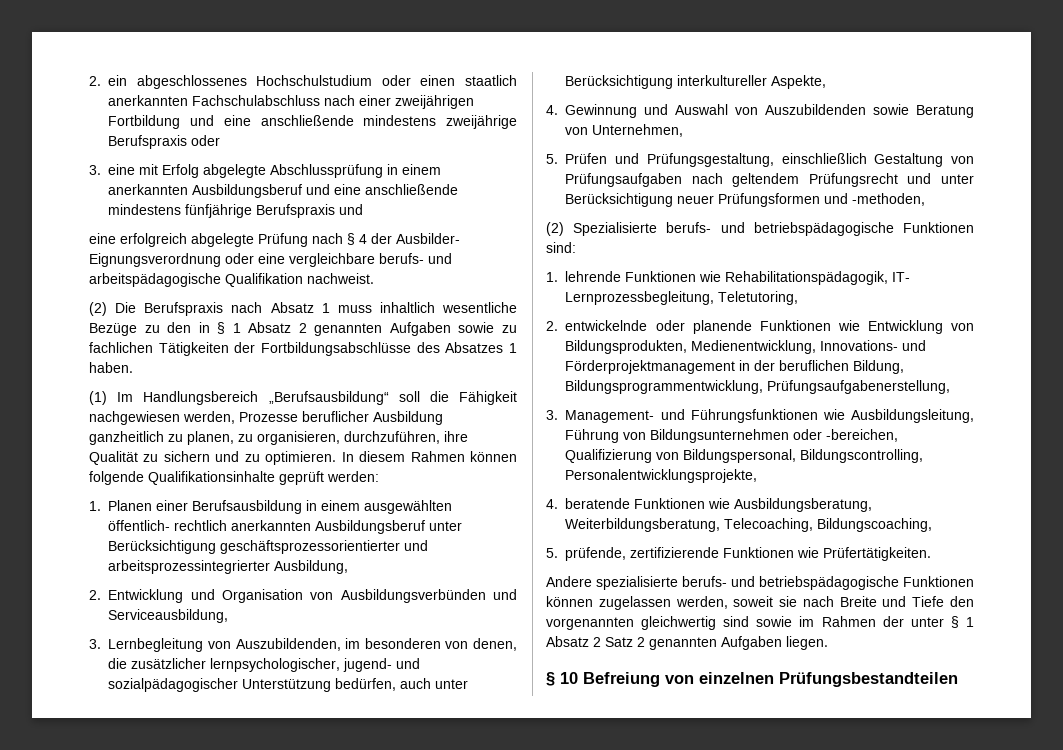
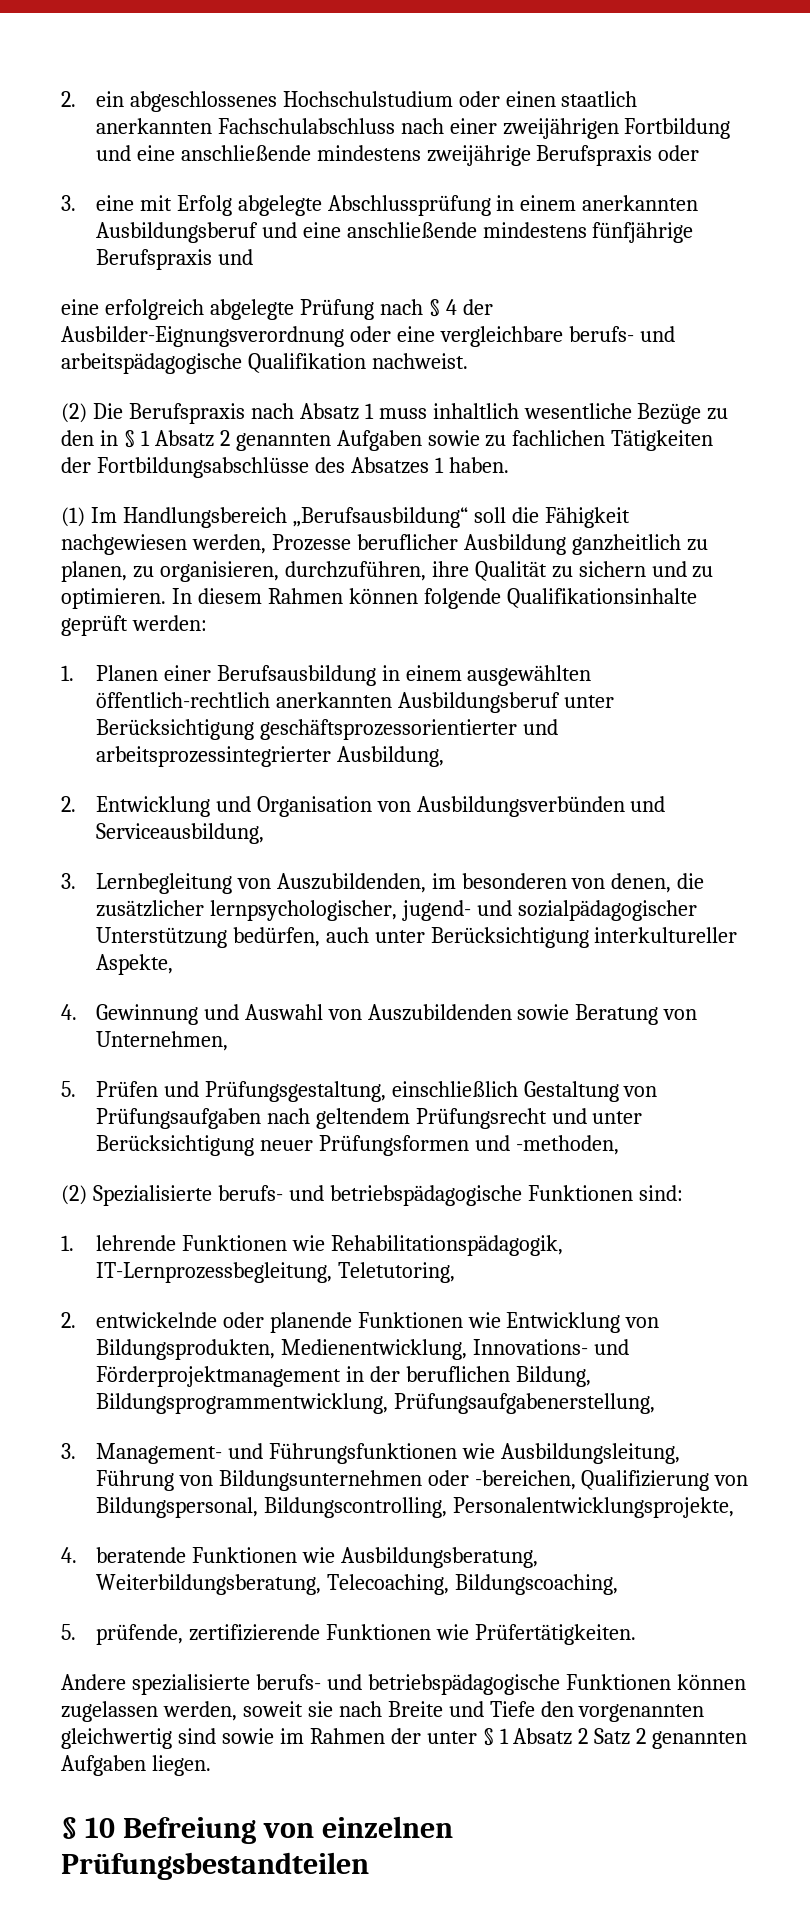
[396,233,460,244] [89,253,221,267] Ausbilder- Eignungsverordnung -> [61,326,344,347] Ausbilder-Eignungsverordnung
[108,520,228,531] öffentlich- rechtlich -> [95,692,270,708] öffentlich-rechtlich
[892,272,911,282] [565,291,715,305] IT- Lernprozessbegleitung, -> [95,1262,332,1283] IT-Lernprozessbegleitung,

